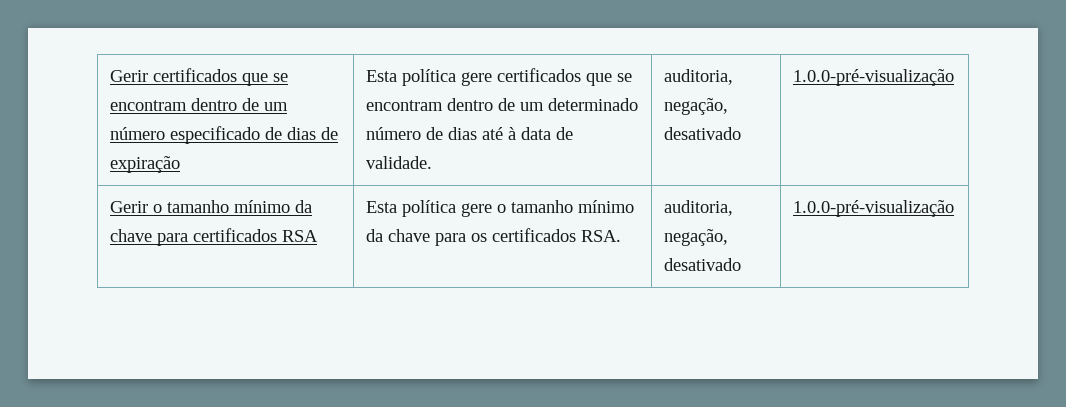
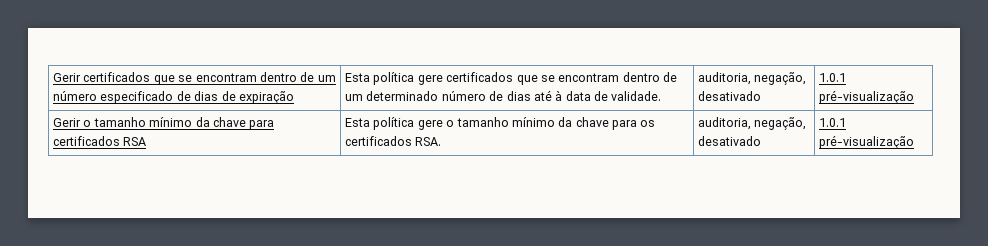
[792,69,954,86] 1.0.0-pré-visualização -> [819,73,847,82] [819,90,915,104] 1.0.1 pré-visualização
[792,200,954,217] 1.0.0-pré-visualização -> [819,118,847,127] [819,135,915,149] 1.0.1 pré-visualização

